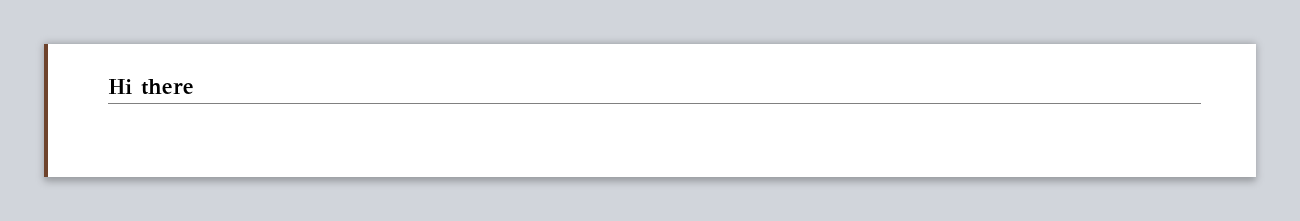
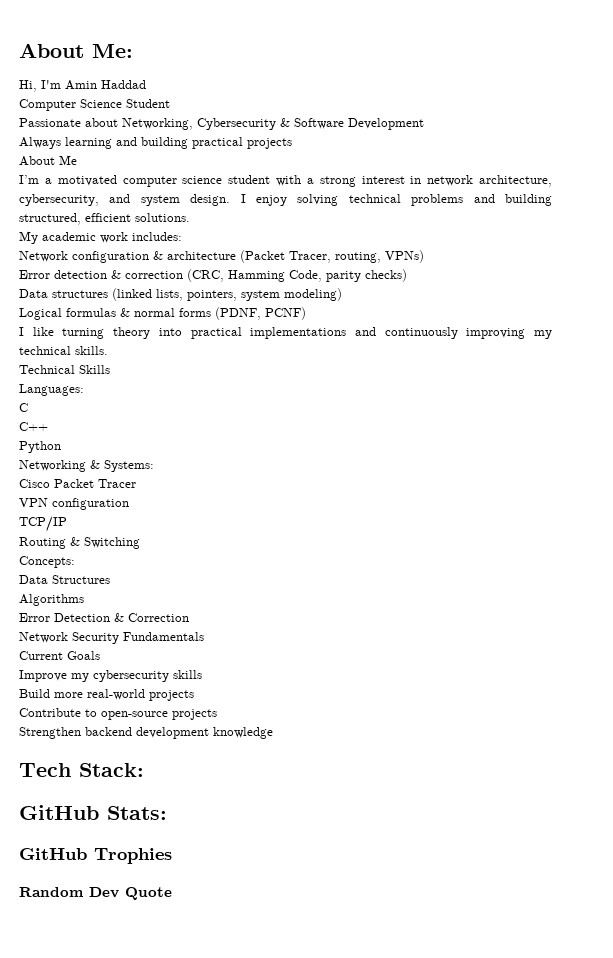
[108,79,194,95] Hi there -> [19,43,133,58] [19,80,146,92] [19,99,170,111] [19,118,424,130] [19,137,292,149] [19,155,77,166] [19,175,552,187] [19,194,552,206] [19,213,190,225] [19,231,182,244] [19,250,424,263] [19,269,407,282] [19,288,342,301] [19,307,306,320] [19,327,552,339] [19,346,108,355] [19,365,110,374] [19,384,84,396] [19,403,28,412] [19,422,48,431] [19,441,61,453] [19,460,154,472] [19,479,136,488] [19,498,129,510] [19,516,67,532] [19,537,140,549] [19,556,75,568] [19,575,110,584] [19,594,84,606] [19,613,189,622] [19,632,204,644] [19,651,100,660] [19,670,202,682] [19,689,194,701] [19,708,217,720] [19,727,273,739] [19,763,144,777] [19,805,167,820] [19,848,172,864] [19,887,172,900] About Me: // Hi, I'm Amin Haddad // Computer Science Student // Passionate about Networking, Cybersecurity & Software Development // Always learning and building practical projects // About Me // I’m a motivated computer science student with a strong interest in network architecture, cybersecurity, and system design. I enjoy solving technical problems and building structured, efficient solutions. // My academic work includes: // Network configuration & architecture (Packet Tracer, routing, VPNs) // Error detection & correction (CRC, Hamming Code, parity checks) // Data structures (linked lists, pointers, system modeling) // Logical formulas & normal forms (PDNF, PCNF) // I like turning theory into practical implementations and continuously improving my technical skills. // Technical Skills // Languages: // C // C++ // Python // Networking & Systems: // Cisco Packet Tracer // VPN configuration // TCP/IP // Routing & Switching // Concepts: // Data Structures // Algorithms // Error Detection & Correction // Network Security Fundamentals // Current Goals // Improve my cybersecurity skills // Build more real-world projects // Contribute to open-source projects // Strengthen backend development knowledge // Tech Stack: // GitHub Stats: // GitHub Trophies // Random Dev Quote

